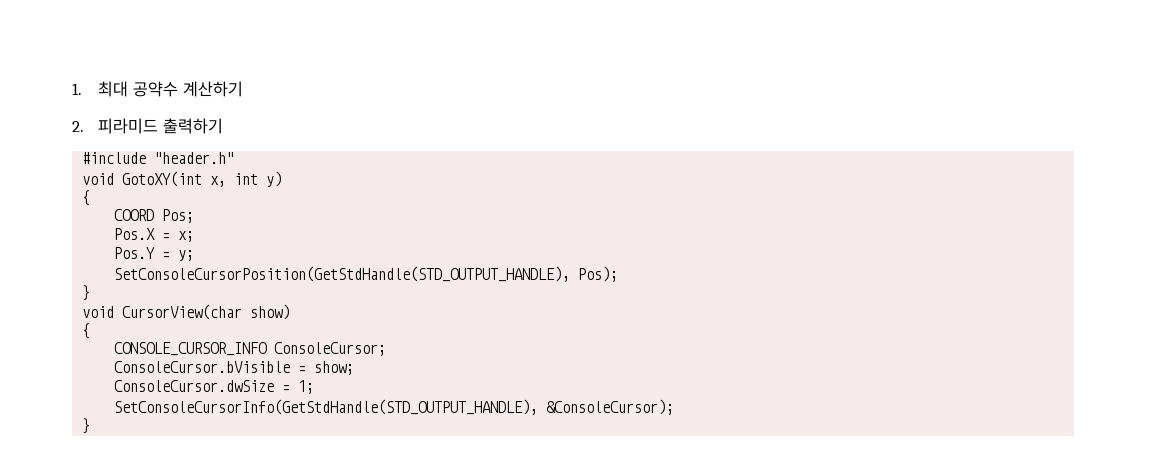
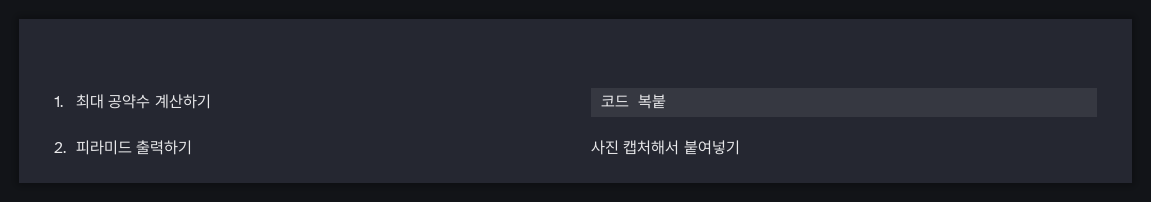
[82,152,235,164] [82,171,283,187] [82,190,91,206] [114,209,195,223] [114,228,195,242] [114,247,195,261] [114,266,619,282] [82,285,91,301] [82,304,291,320] [82,323,91,339] [114,342,387,356] [114,361,355,375] [114,380,315,394] [114,399,675,415] [82,418,91,434] #include "header.h" // void GotoXY(int x, int y) // { // COORD Pos; // Pos.X = x; // Pos.Y = y; // SetConsoleCursorPosition(GetStdHandle(STD_OUTPUT_HANDLE), Pos); // } // void CursorView(char show) // { // CONSOLE_CURSOR_INFO ConsoleCursor; // ConsoleCursor.bVisible = show; // ConsoleCursor.dwSize = 1; // SetConsoleCursorInfo(GetStdHandle(STD_OUTPUT_HANDLE), &ConsoleCursor); // } -> [600,94,666,109] [591,140,740,155] 코드 복붙 // 사진 캡처해서 붙여넣기

